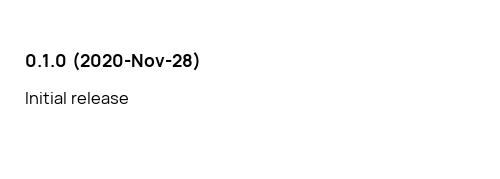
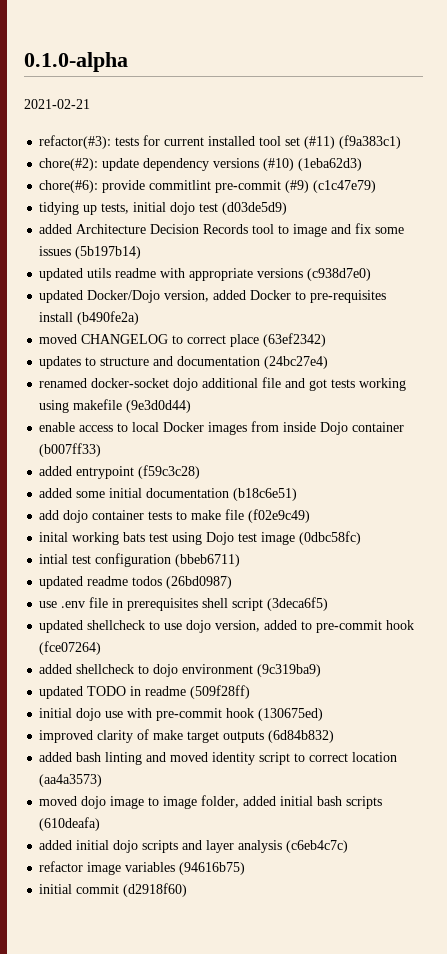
[25,52,201,71] [25,92,130,104] 0.1.0 (2020-Nov-28) // Initial release -> [24,52,128,72] [24,99,90,109] [39,135,402,149] [39,158,363,171] [39,180,377,193] [39,202,288,215] [39,223,405,237] [39,246,142,259] [39,268,372,281] [39,290,387,303] [39,311,140,325] [39,333,327,347] [39,356,329,369] [39,377,407,391] [39,399,192,413] [39,421,405,435] [39,443,102,457] [39,465,201,479] [39,488,298,501] [39,509,311,523] [39,531,362,545] [39,553,241,567] [39,576,233,589] [39,597,329,611] [39,620,415,633] [39,641,102,655] [39,664,322,677] [39,685,251,699] [39,708,324,721] [39,729,335,743] [39,752,398,765] [39,774,103,787] [39,795,383,809] [39,817,101,831] [39,840,349,853] [39,861,246,875] [39,883,188,897] 0.1.0-alpha // 2021-02-21 // refactor(#3): tests for current installed tool set (#11) (f9a383c1) // chore(#2): update dependency versions (#10) (1eba62d3) // chore(#6): provide commitlint pre-commit (#9) (c1c47e79) // tidying up tests, initial dojo test (d03de5d9) // added Architecture Decision Records tool to image and fix some issues (5b197b14) // updated utils readme with appropriate versions (c938d7e0) // updated Docker/Dojo version, added Docker to pre-requisites install (b490fe2a) // moved CHANGELOG to correct place (63ef2342) // updates to structure and documentation (24bc27e4) // renamed docker-socket dojo additional file and got tests working using makefile (9e3d0d44) // enable access to local Docker images from inside Dojo container (b007ff33) // added entrypoint (f59c3c28) // added some initial documentation (b18c6e51) // add dojo container tests to make file (f02e9c49) // inital working bats test using Dojo test image (0dbc58fc) // intial test configuration (bbeb6711) // updated readme todos (26bd0987) // use .env file in prerequisites shell script (3deca6f5) // updated shellcheck to use dojo version, added to pre-commit hook (fce07264) // added shellcheck to dojo environment (9c319ba9) // updated TODO in readme (509f28ff) // initial dojo use with pre-commit hook (130675ed) // improved clarity of make target outputs (6d84b832) // added bash linting and moved identity script to correct location (aa4a3573) // moved dojo image to image folder, added initial bash scripts (610deafa) // added initial dojo scripts and layer analysis (c6eb4c7c) // refactor image variables (94616b75) // initial commit (d2918f60)

